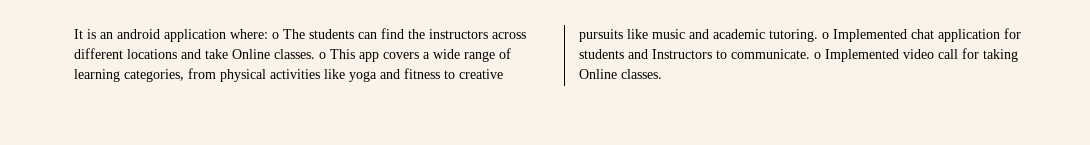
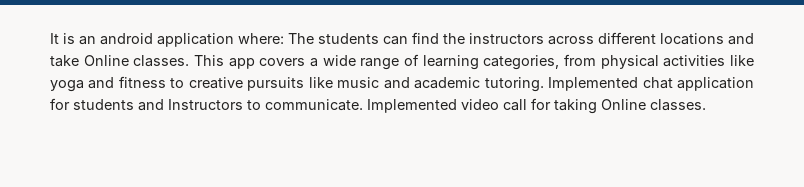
[272,32,279,39] o -> (284, 38) none
[319,52,326,59] o -> (190, 61) none
[822,32,829,39] o -> (544, 84) none
[814,52,821,59] o -> (363, 105) none

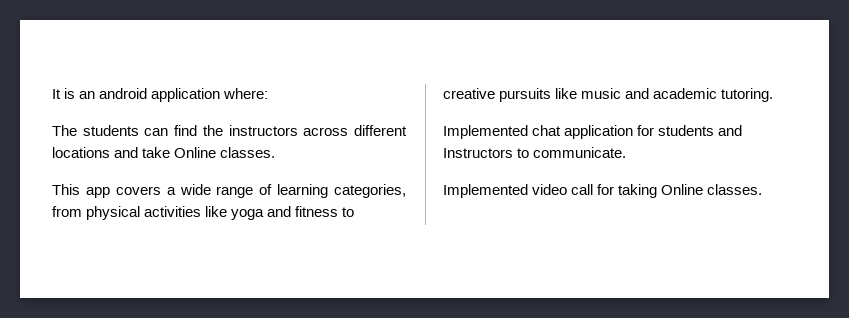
(284, 38) none -> (269, 93) //
(190, 61) none -> (276, 152) //
(544, 84) none -> (774, 95) //
(363, 105) none -> (627, 152) //

